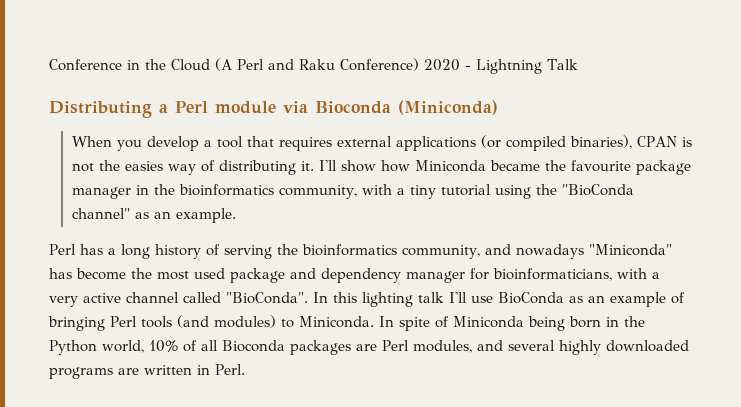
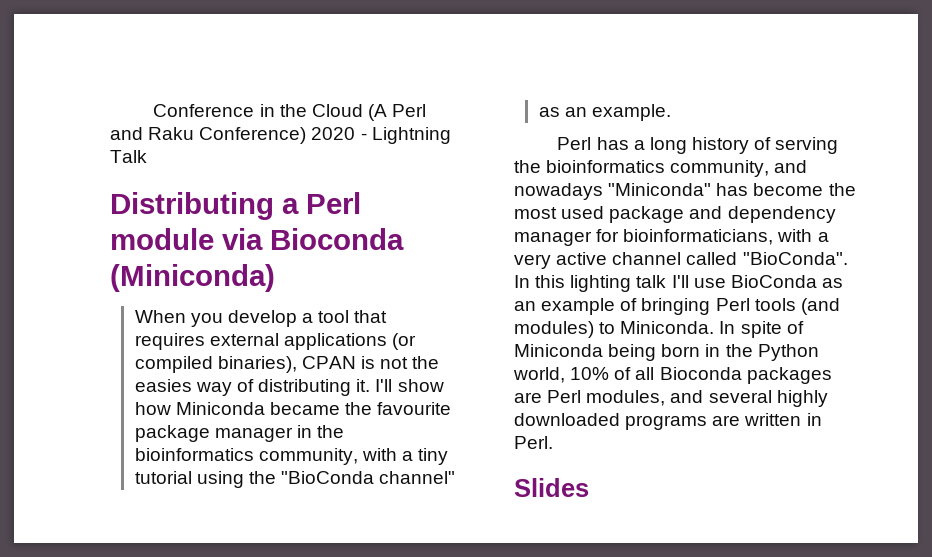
(245, 369) none -> [514,478,589,497] // Slides

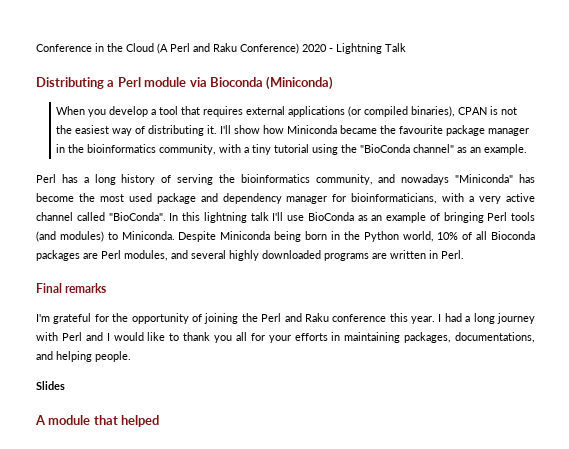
[134,379,192,392] easies -> [75,125,110,134] easiest
[570,275,632,292] lighting -> [203,212,247,223] lightning
[719,321,804,338] In spite of -> [178,231,217,242] Despite
[514,478,589,497] Slides -> [36,283,107,293] [36,313,536,324] [36,332,535,343] [36,351,131,362] [36,381,65,390] [35,415,160,427] Final remarks // I'm grateful for the opportunity of joining the Perl and Raku conference this year. I had a long journey with Perl and I would like to thank you all for your efforts in maintaining packages, documentations, and helping people. // Slides // A module that helped

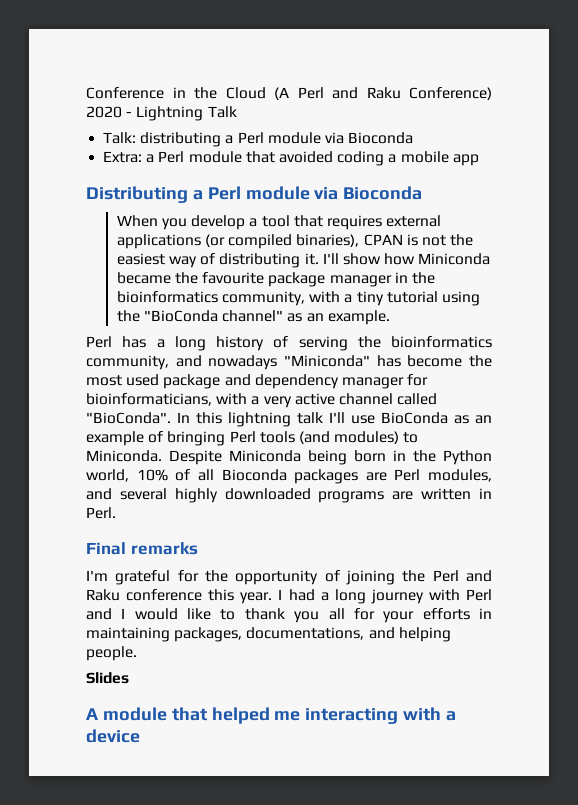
(406, 47) none -> [103,132,414,147] [103,151,479,166] // Talk: distributing a Perl module via Bioconda // Extra: a Perl module that avoided coding a mobile app
[266,76,334,90] (Miniconda) -> (423, 193) none
(160, 421) none -> [274,707,457,724] [86,729,140,743] me interacting with a device

